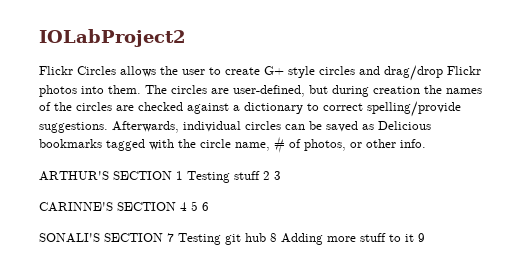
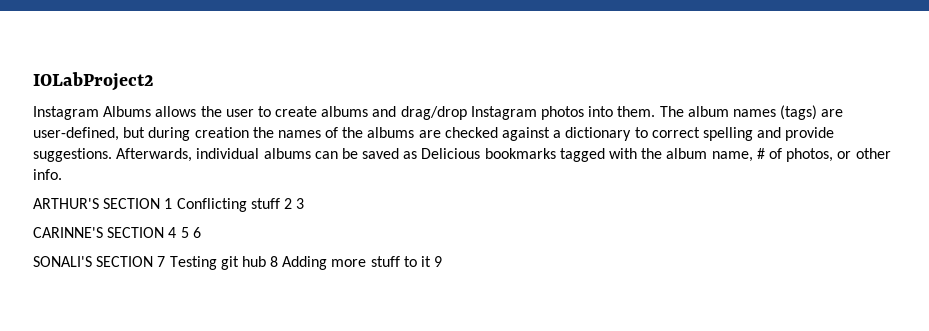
[39,66,116,75] Flickr Circles -> [33,106,152,120] Instagram Albums
[264,66,355,78] G+ style circles -> [321,106,369,117] albums
[447,66,481,75] Flickr -> [470,106,537,120] Instagram
[171,85,207,94] circles -> [687,105,818,120] album names (tags)
[76,102,112,111] circles -> [367,127,415,138] albums
[367,101,461,117] spelling/provide -> [702,127,835,141] spelling and provide
[245,121,281,130] circles -> [263,148,311,159] albums
[200,139,231,148] circle -> [666,148,708,159] album
[187,171,230,183] Testing -> [176,198,247,212] Conflicting

